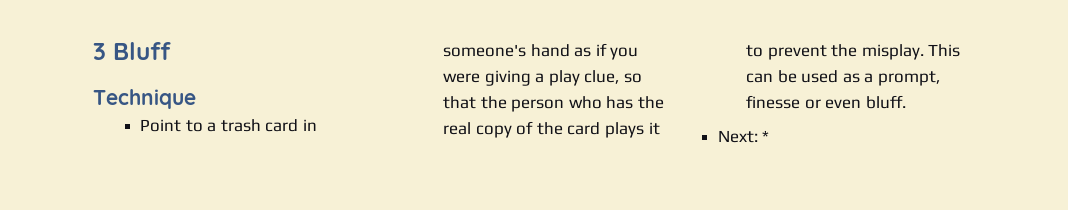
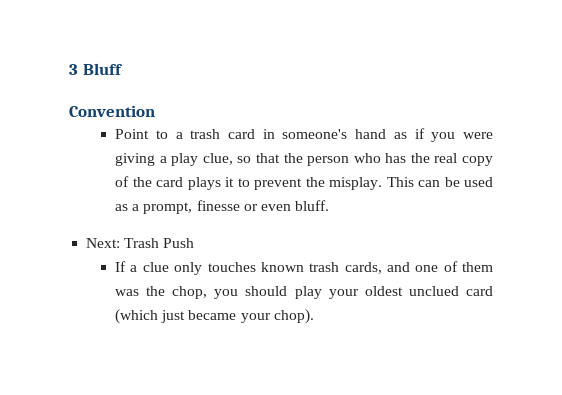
[93,89,196,109] Technique -> [69,105,155,117] Convention
[762,130,770,142] * -> [124,238,195,248] [115,261,494,275] [115,286,493,299] [115,309,314,324] Trash Push // If a clue only touches known trash cards, and one of them was the chop, you should play your oldest unclued card (which just became your chop).

